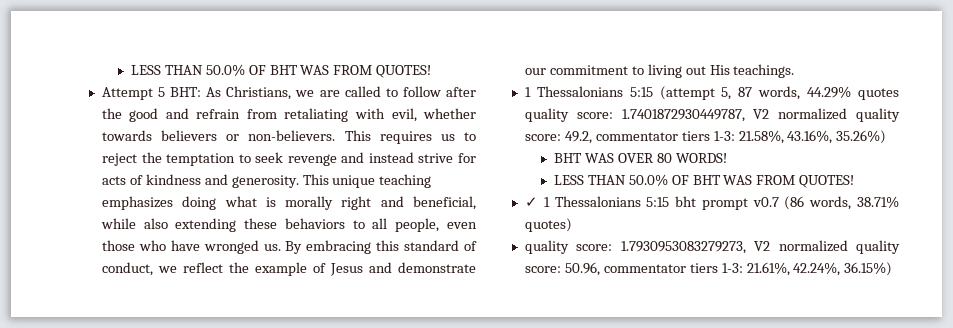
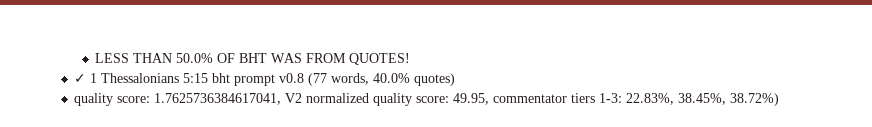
[130,64,432,78] [101,86,477,100] [101,108,477,122] [101,130,476,144] [101,152,477,166] [101,174,432,188] [101,196,476,210] [100,218,478,232] [101,240,477,254] [101,262,477,276] [524,64,795,78] [524,86,899,100] [524,108,900,122] [524,130,887,144] [553,153,727,163] [553,174,855,188] LESS THAN 50.0% OF BHT WAS FROM QUOTES! // Attempt 5 BHT: As Christians, we are called to follow after the good and refrain from retaliating with evil, whether towards believers or non-believers. This requires us to reject the temptation to seek revenge and instead strive for acts of kindness and generosity. This unique teaching emphasizes doing what is morally right and beneficial, while also extending these behaviors to all people, even those who have wronged us. By embracing this standard of conduct, we reflect the example of Jesus and demonstrate our commitment to living out His teachings. // 1 Thessalonians 5:15 (attempt 5, 87 words, 44.29% quotes quality score: 1.7401872930449787, V2 normalized quality score: 49.2, commentator tiers 1-3: 21.58%, 43.16%, 35.26%) // BHT WAS OVER 80 WORDS! // LESS THAN 50.0% OF BHT WAS FROM QUOTES! -> [95,53,411,65] LESS THAN 50.0% OF BHT WAS FROM QUOTES!
[752,196,899,210] v0.7 (86 words, 38.71% -> [279,73,411,86] v0.8 (77 words, 40.0%
[620,240,900,254] [524,262,893,276] 1.7930953083279273, V2 normalized quality score: 50.96, commentator tiers 1-3: 21.61%, 42.24%, 36.15%) -> [154,93,780,106] 1.7625736384617041, V2 normalized quality score: 49.95, commentator tiers 1-3: 22.83%, 38.45%, 38.72%)

